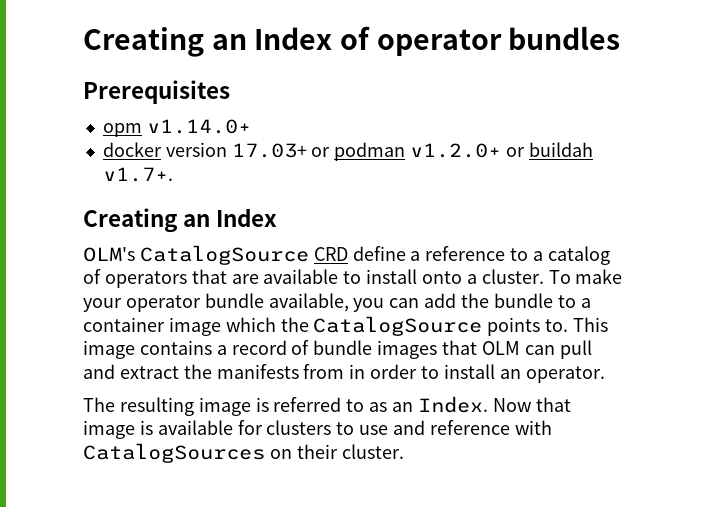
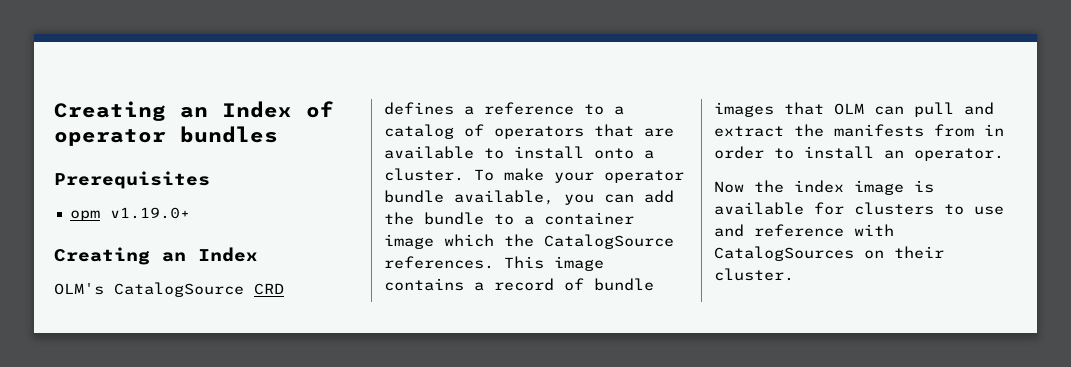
[146,119,251,134] [102,142,593,161] [102,167,173,182] v1.14.0+ // docker version 17.03+ or podman v1.2.0+ or buildah v1.7+. -> [109,207,190,219] v1.19.0+
[352,246,406,261] define -> [384,102,454,115] defines
[487,317,569,336] points to. -> [384,256,494,269] references.
[83,396,571,416] The resulting image is referred to as an Index. Now that -> [714,180,844,193] Now the index

